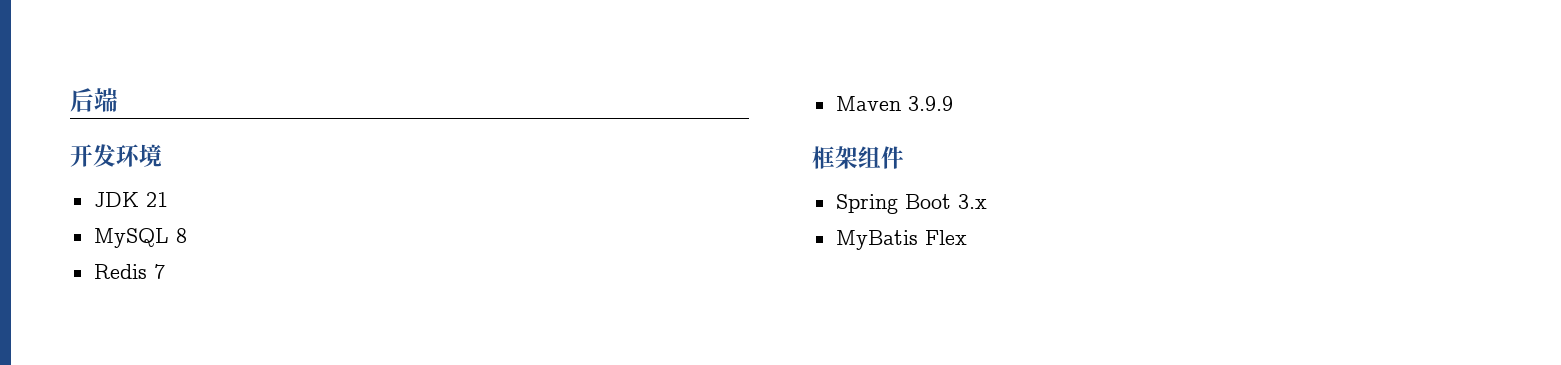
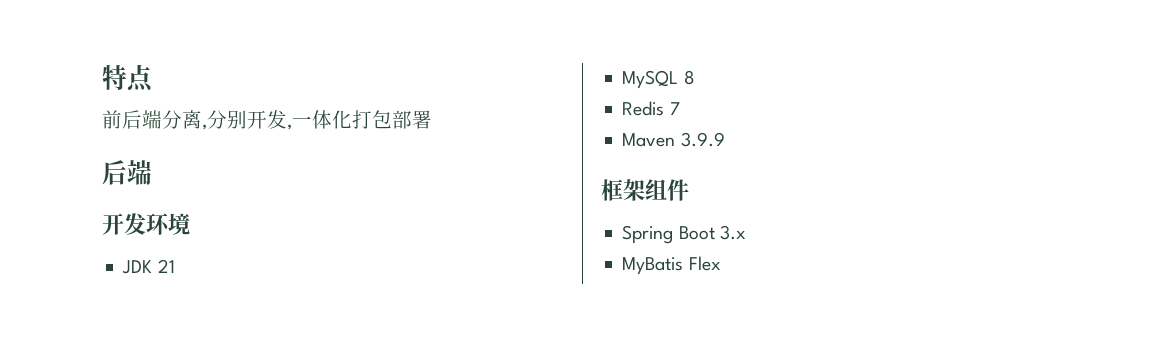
(70, 100) none -> [102,64,153,92] [102,110,432,130] 特点 // 前后端分离,分别开发,一体化打包部署 //

